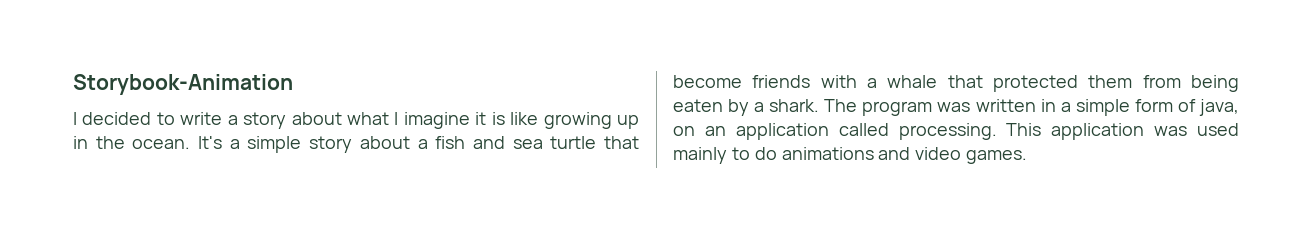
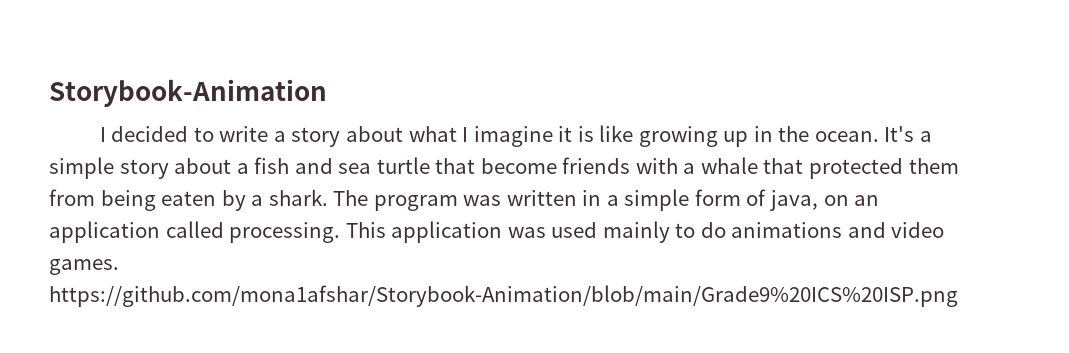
(1028, 157) none -> [49,285,958,307] https://github.com/mona1afshar/Storybook-Animation/blob/main/Grade9%20ICS%20ISP.png

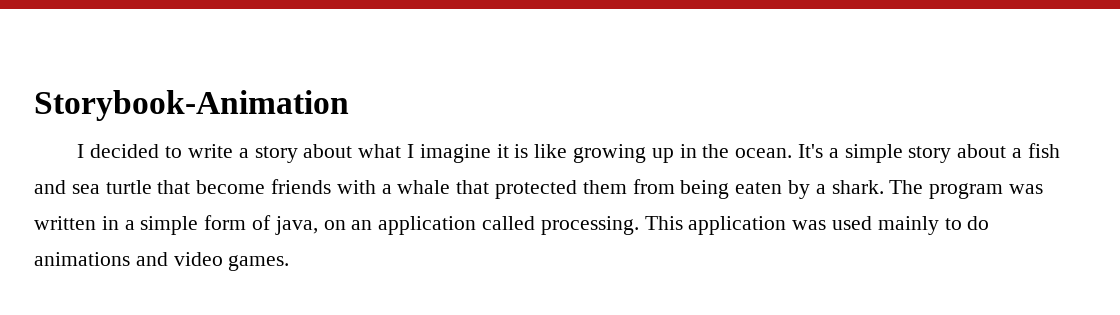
[49,285,958,307] https://github.com/mona1afshar/Storybook-Animation/blob/main/Grade9%20ICS%20ISP.png -> (290, 263) none

